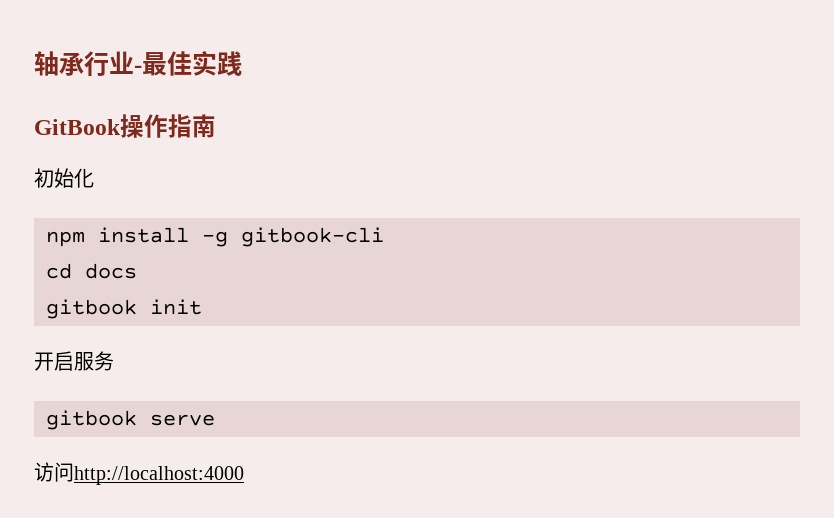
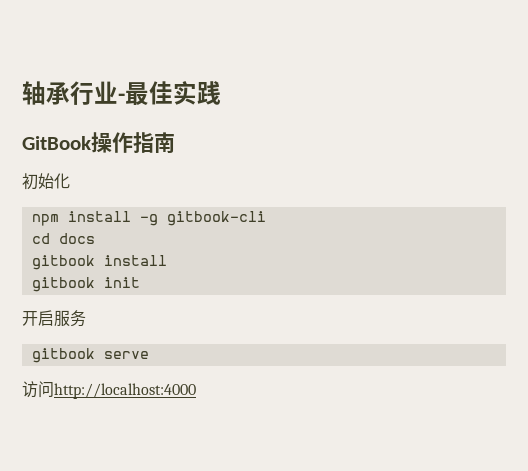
(137, 271) none -> [31,255,167,270] // gitbook install

